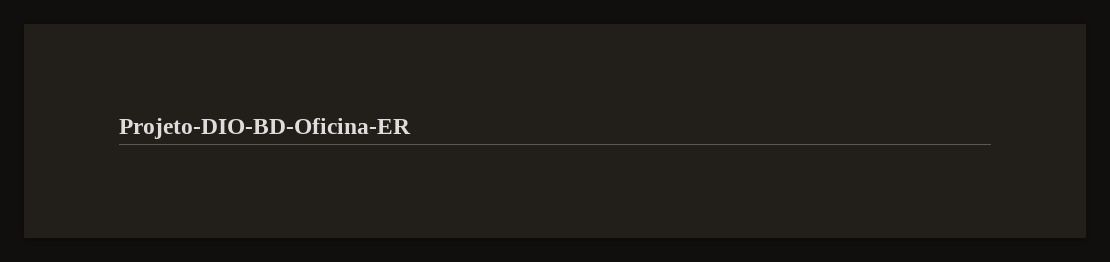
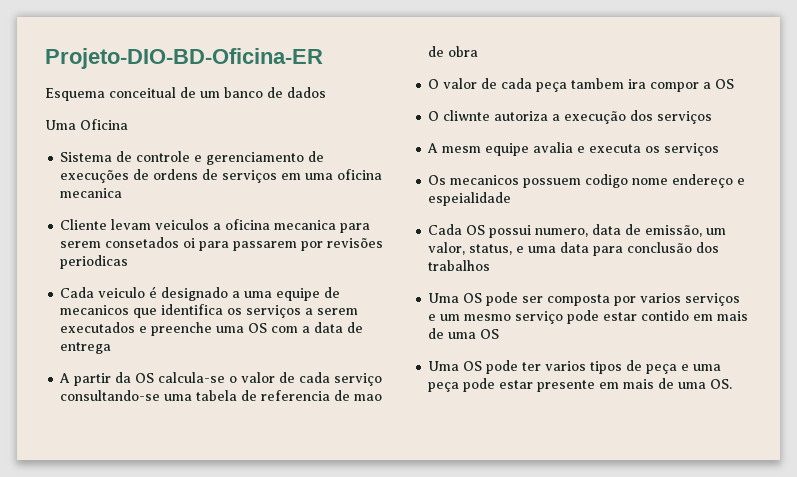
(411, 128) none -> [45,87,326,101] [45,119,128,130] [60,151,325,165] [60,169,383,183] [60,188,123,198] [60,219,371,233] [60,237,384,251] [60,255,129,269] [60,286,341,301] [60,304,359,318] [60,322,364,336] [60,342,112,354] [59,372,383,386] [60,390,383,401] [428,46,479,57] [428,78,735,92] [428,110,713,124] [427,142,720,156] [428,174,746,188] [428,192,512,206] [428,224,727,238] [428,242,720,256] [428,260,491,271] [428,292,741,306] [428,310,749,324] [428,328,500,339] [428,360,722,374] [428,378,733,392] // Esquema conceitual de um banco de dados // Uma Oficina // Sistema de controle e gerenciamento de execuções de ordens de serviços em uma oficina mecanica // Cliente levam veiculos a oficina mecanica para serem consetados oi para passarem por revisões periodicas // Cada veiculo é designado a uma equipe de mecanicos que identifica os serviços a serem executados e preenche uma OS com a data de entrega // A partir da OS calcula-se o valor de cada serviço consultando-se uma tabela de referencia de mao de obra // O valor de cada peça tambem ira compor a OS // O cliwnte autoriza a execução dos serviços // A mesm equipe avalia e executa os serviços // Os mecanicos possuem codigo nome endereço e espeialidade // Cada OS possui numero, data de emissão, um valor, status, e uma data para conclusão dos trabalhos // Uma OS pode ser composta por varios serviços e um mesmo serviço pode estar contido em mais de uma OS // Uma OS pode ter varios tipos de peça e uma peça pode estar presente em mais de uma OS.

